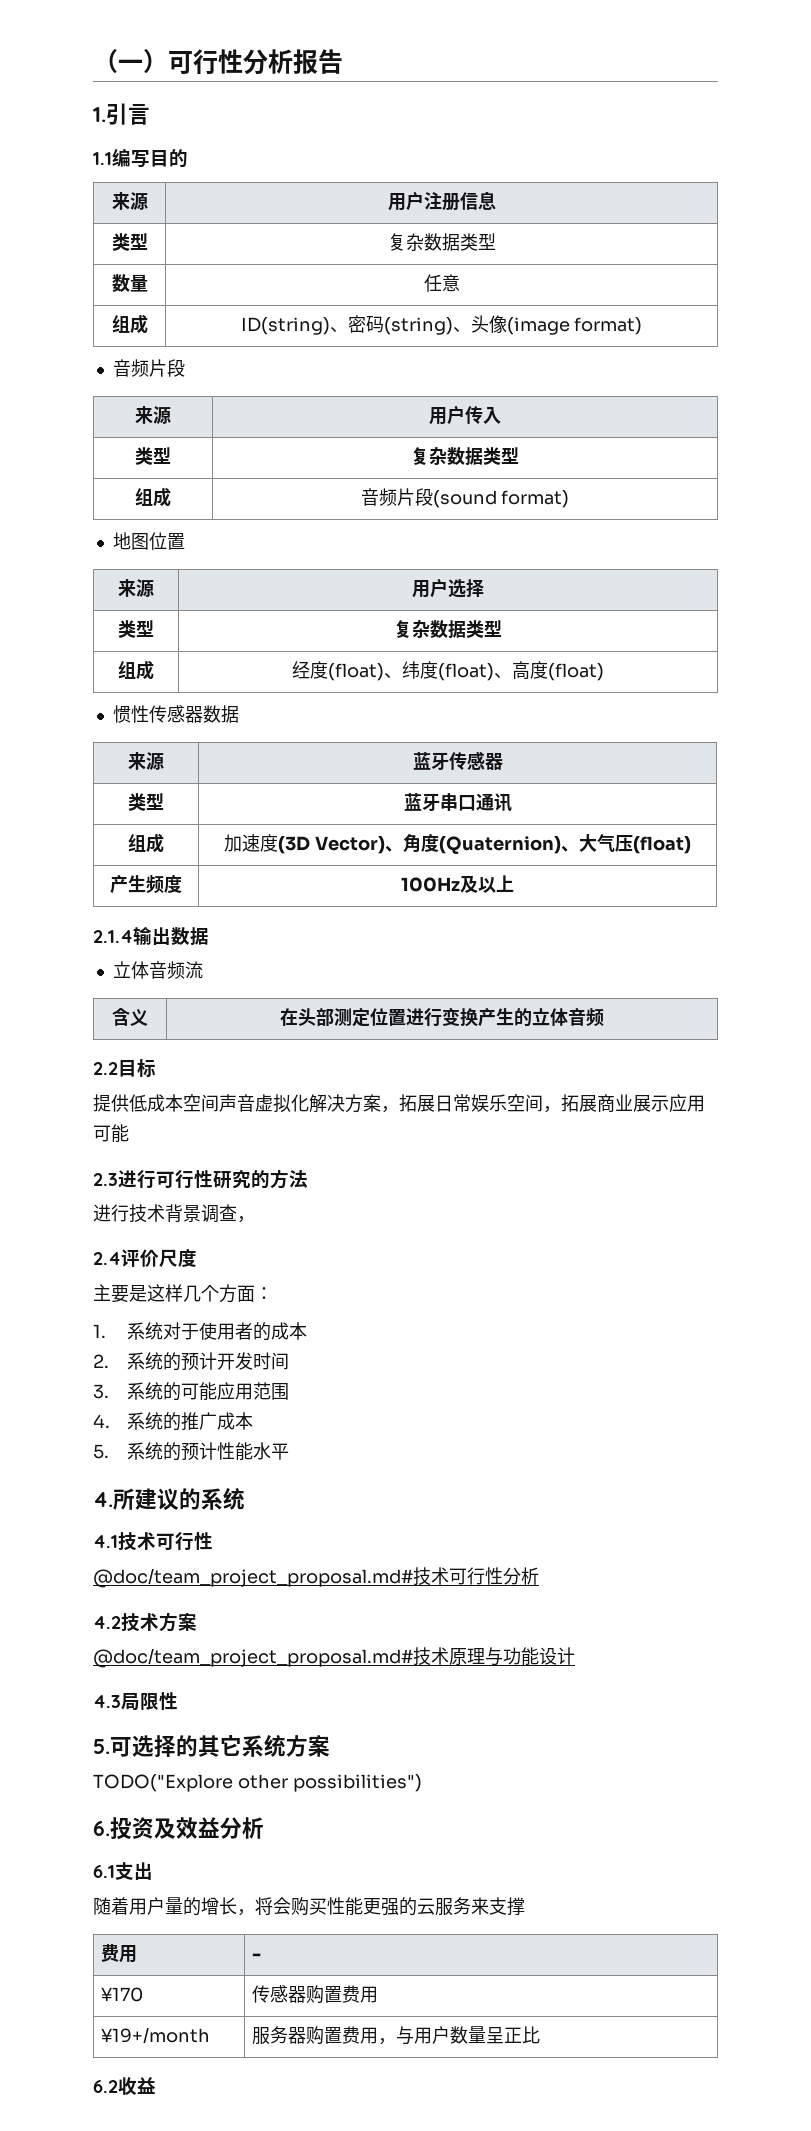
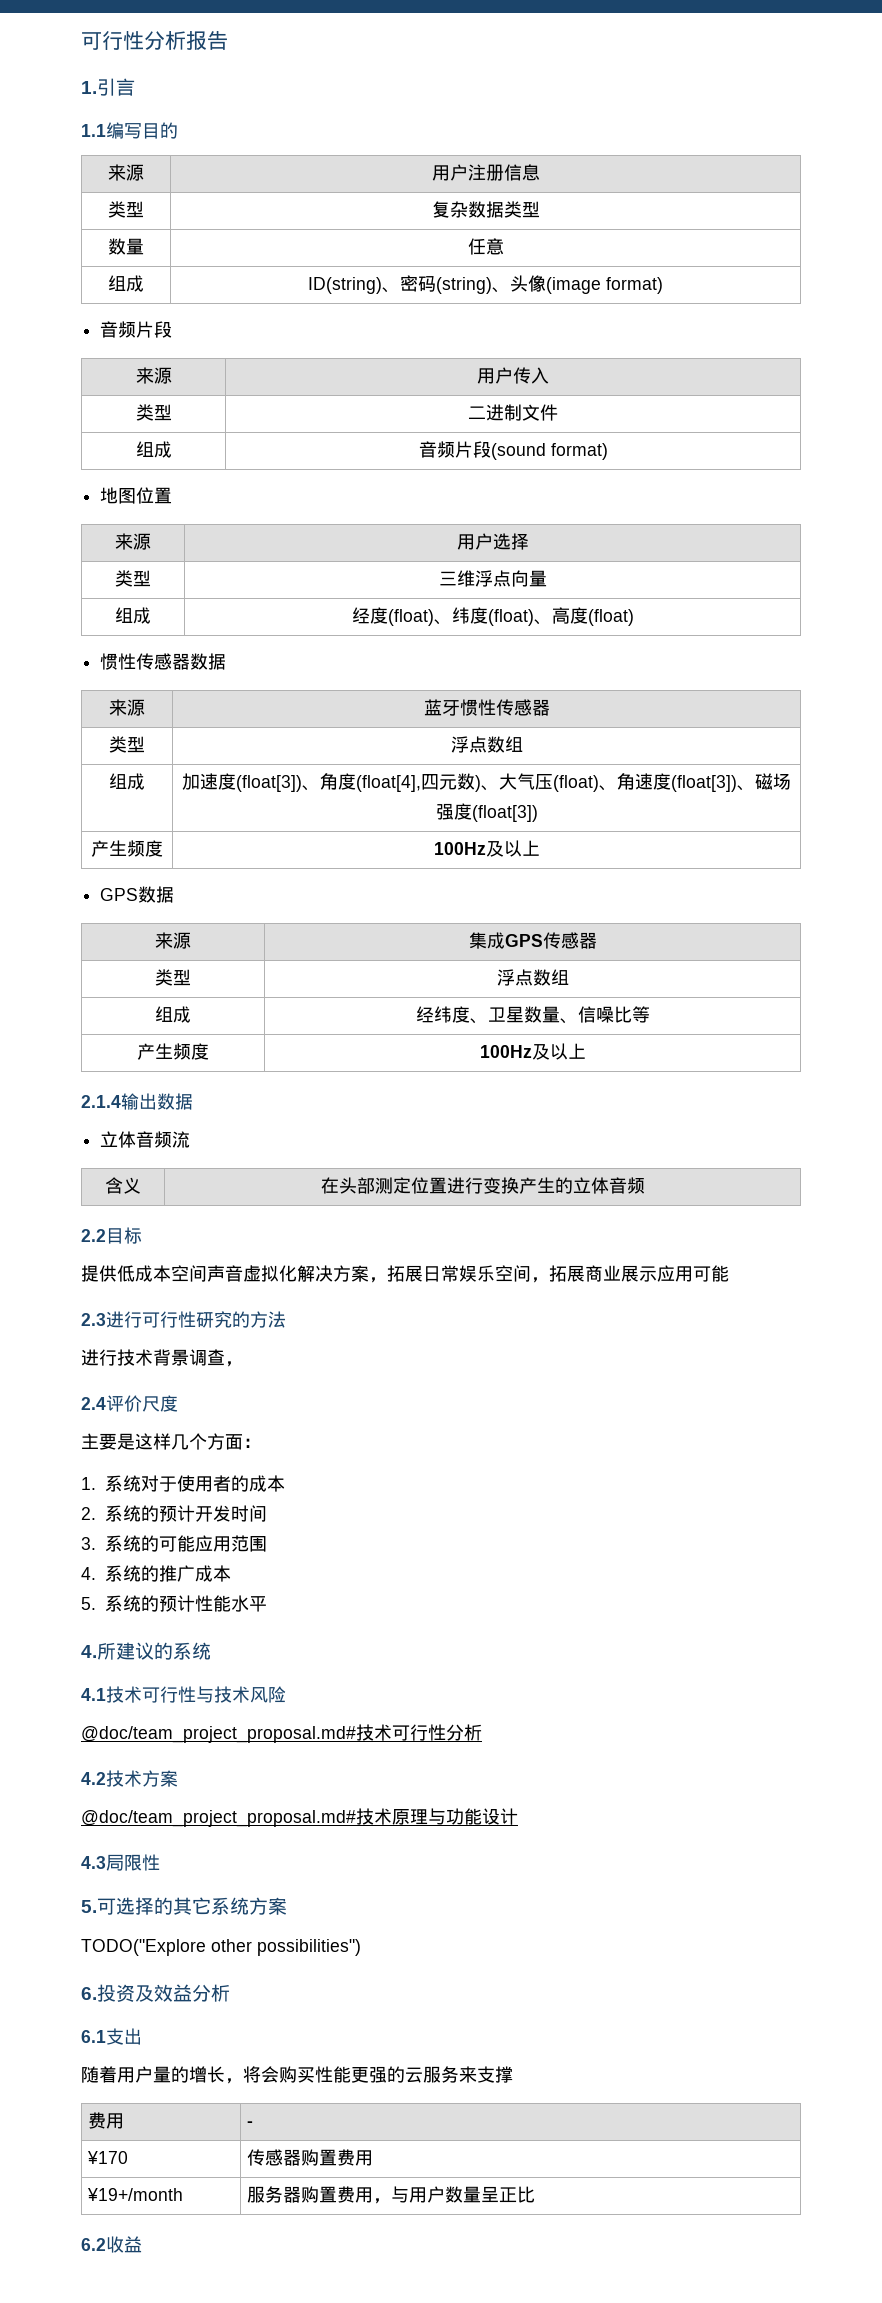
[93,49,168,73] （一） -> (81, 41) none
[411,447,519,465] 复杂数据类型 -> [468,404,558,421] 二进制文件
[394,620,502,638] 复杂数据类型 -> [438,570,547,587] 三维浮点向量
[448,751,503,770] [128,793,164,811] [403,793,512,812] 传感器 // 类型 | 蓝牙串口通讯 -> [459,699,550,716] [109,736,145,753] [450,736,523,753] 惯性传感器 // 类型 | 浮点数组
[278,834,691,854] (3D Vector)、角度(Quaternion)、大气压(float) -> [236,773,791,792] [435,803,538,822] [91,840,163,857] [433,840,540,857] [100,886,175,903] [155,932,191,949] [468,932,597,949] [155,969,191,986] [496,969,569,986] [155,1006,191,1023] [415,1006,650,1024] (float[3])、角度(float[4],四元数)、大气压(float)、角速度(float[3])、磁场强度(float[3]) // 产生频度 | 100Hz及以上 // GPS数据 // 来源 | 集成GPS传感器 // 类型 | 浮点数组 // 组成 | 经纬度、卫星数量、信噪比等
(213, 1541) none -> [196,1686,286,1703] 与技术风险

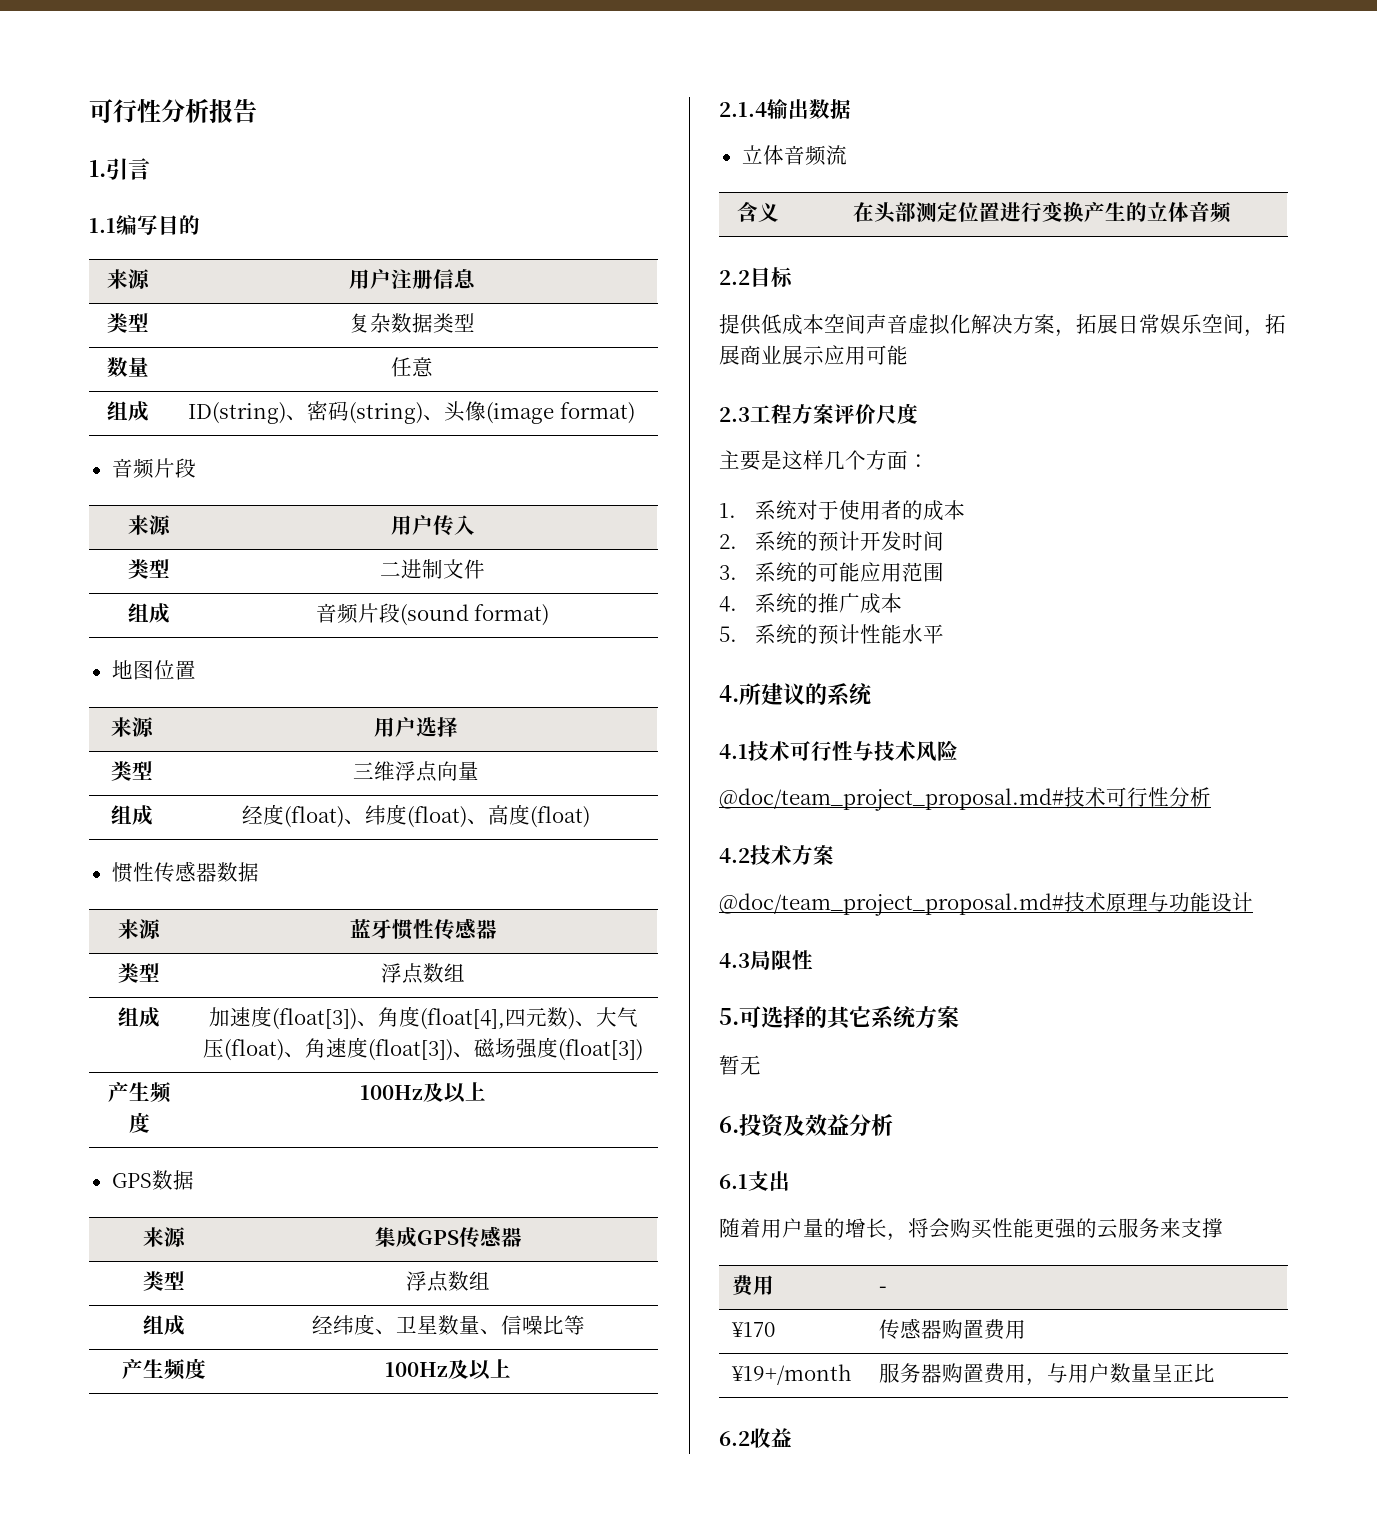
[106,1311,286,1328] [81,1349,243,1367] [81,1397,106,1410] 进行可行性研究的方法 // 进行技术背景调查， // 2.4 -> [750,404,834,424] 工程方案
[81,1939,361,1956] TODO("Explore other possibilities") -> [719,1055,761,1075] 暂无

